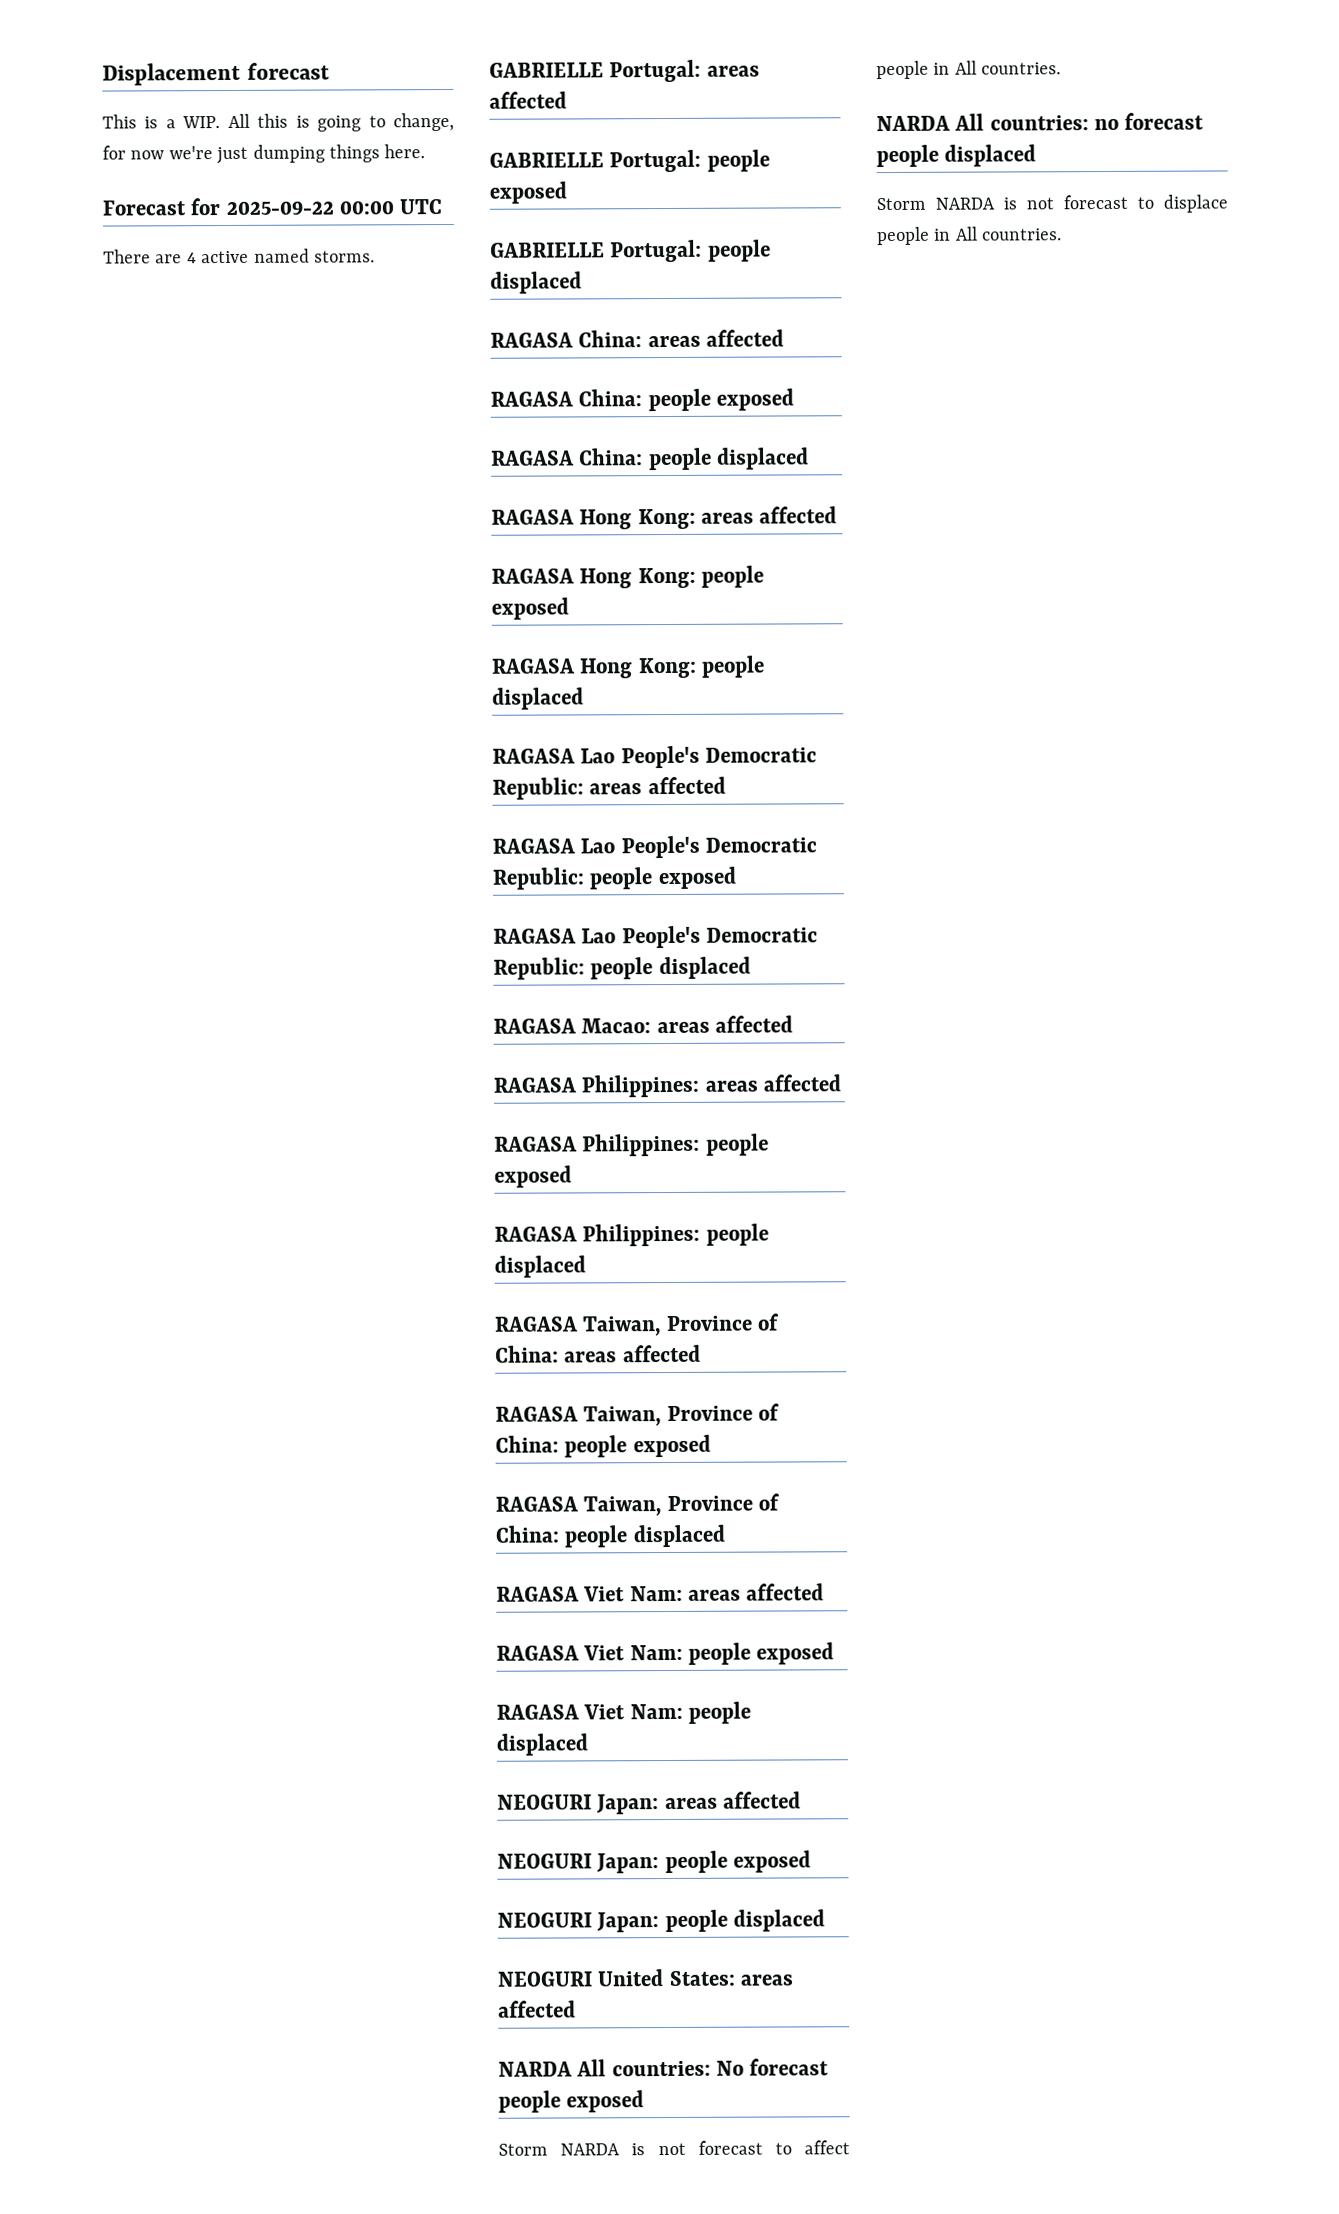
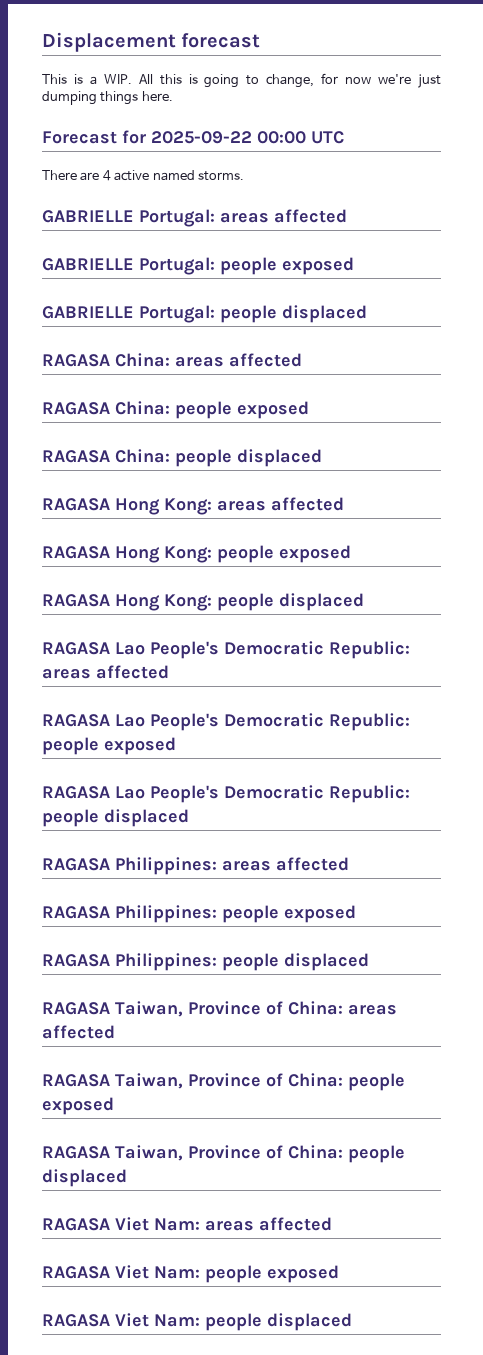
[493,1015,794,1034] // RAGASA Macao: areas affected -> (189, 818) none
[497,1791,802,1815] [497,1850,812,1874] [497,1909,826,1933] [497,1969,794,1987] [498,2000,576,2018] [498,2058,830,2077] [498,2090,645,2113] [498,2140,850,2156] [876,60,1062,80] [876,112,1205,132] [876,144,1037,168] [876,194,1228,213] [877,226,1063,246] // NEOGURI Japan: areas affected // NEOGURI Japan: people exposed // NEOGURI Japan: people displaced // NEOGURI United States: areas affected // NARDA All countries: No forecast people exposed // Storm NARDA is not forecast to affect people in All countries. // NARDA All countries: no forecast people displaced // Storm NARDA is not forecast to displace people in All countries. -> (352, 1322) none

